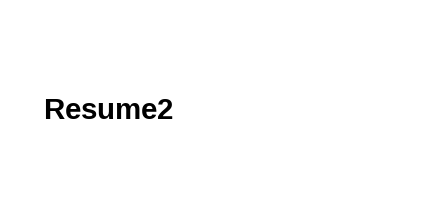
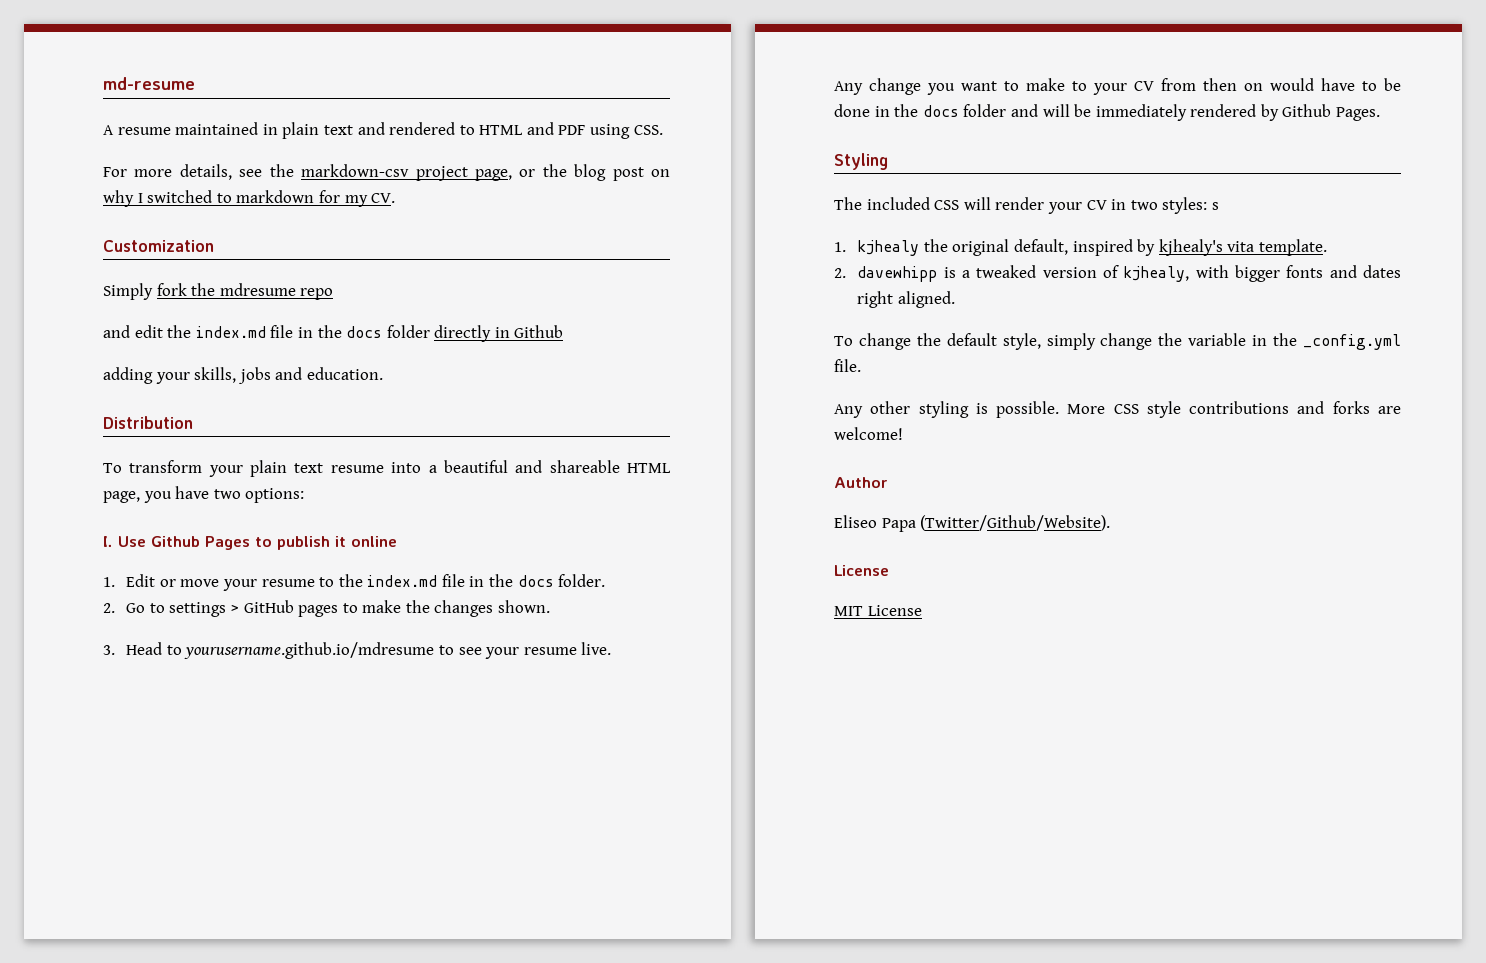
[44,99,173,119] Resume2 -> [103,77,195,90] [103,122,663,139] [103,164,670,181] [103,190,396,207] [103,240,214,252] [103,283,334,300] [103,325,564,342] [103,367,383,384] [103,416,193,429] [103,460,672,477] [103,486,305,503] [103,536,397,550] [103,574,606,591] [103,600,551,617] [103,642,612,659] [834,78,1401,95] [834,104,1381,121] [834,153,888,170] [834,197,1219,214] [834,239,1327,256] [834,265,1401,282] [857,291,955,308] [834,333,1401,350] [834,359,861,372] [834,401,1401,418] [834,427,903,440] [834,477,888,488] [834,515,1111,532] [834,565,889,576] [834,605,922,616] md-resume // A resume maintained in plain text and rendered to HTML and PDF using CSS. // For more details, see the markdown-csv project page, or the blog post on why I switched to markdown for my CV. // Customization // Simply fork the mdresume repo // and edit the index.md file in the docs folder directly in Github // adding your skills, jobs and education. // Distribution // To transform your plain text resume into a beautiful and shareable HTML page, you have two options: // I. Use Github Pages to publish it online // 1. Edit or move your resume to the index.md file in the docs folder. // 2. Go to settings > GitHub pages to make the changes shown. // 3. Head to yourusername.github.io/mdresume to see your resume live. // Any change you want to make to your CV from then on would have to be done in the docs folder and will be immediately rendered by Github Pages. // Styling // The included CSS will render your CV in two styles: s // 1. kjhealy the original default, inspired by kjhealy's vita template. // 2. davewhipp is a tweaked version of kjhealy, with bigger fonts and dates right aligned. // To change the default style, simply change the variable in the _config.yml file. // Any other styling is possible. More CSS style contributions and forks are welcome! // Author // Eliseo Papa (Twitter/Github/Website). // License // MIT License

